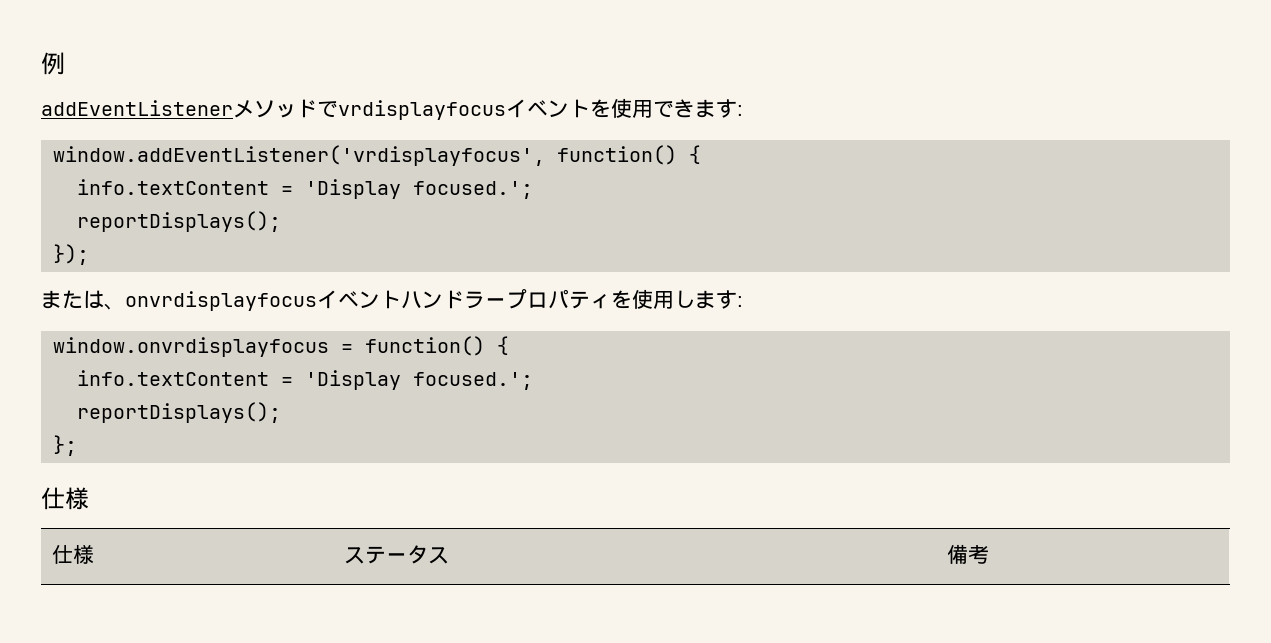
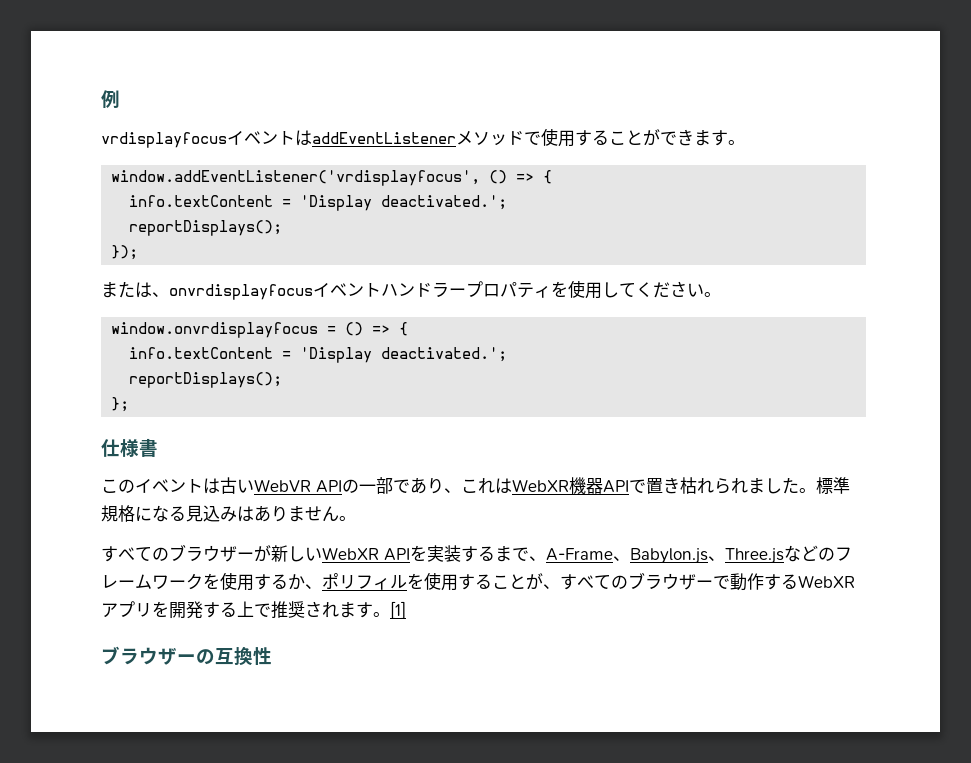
[41,98,653,120] addEventListenerメソッドでvrdisplayfocusイベントを使用 -> [101,128,660,148] vrdisplayfocusイベントはaddEventListenerメソッドで使用することが
[737,105,743,116] : -> [728,140,745,145] 。
[557,145,702,165] [77,179,534,199] function() { // info.textContent = 'Display focused.'; -> [489,170,553,184] [129,195,508,211] () => { // info.textContent = 'Display deactivated.';
[695,290,743,309] ます: -> [619,281,721,298] てください。
[365,336,510,356] [77,370,534,390] function() { // info.textContent = 'Display focused.'; -> [345,322,409,336] [129,347,508,363] () => { // info.textContent = 'Display deactivated.';
[52,544,95,564] [344,545,450,564] [947,544,990,564] // 仕様 | ステータス | 備考 -> [139,438,158,457] [101,477,850,494] [101,505,356,522] [101,544,852,564] [101,572,855,591] [101,601,406,619] [101,646,272,666] 書 // このイベントは古いWebVR APIの一部であり、これはWebXR機器APIで置き枯れられました。標準規格になる見込みはありません。 // すべてのブラウザーが新しいWebXR APIを実装するまで、A-Frame、Babylon.js、Three.jsなどのフレームワークを使用するか、ポリフィルを使用することが、すべてのブラウザーで動作するWebXRアプリを開発する上で推奨されます。[1] // ブラウザーの互換性

